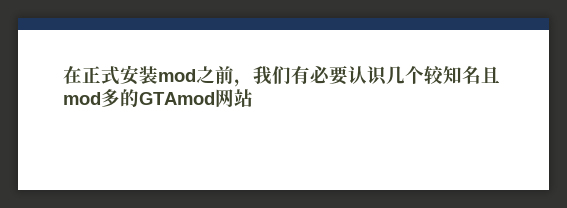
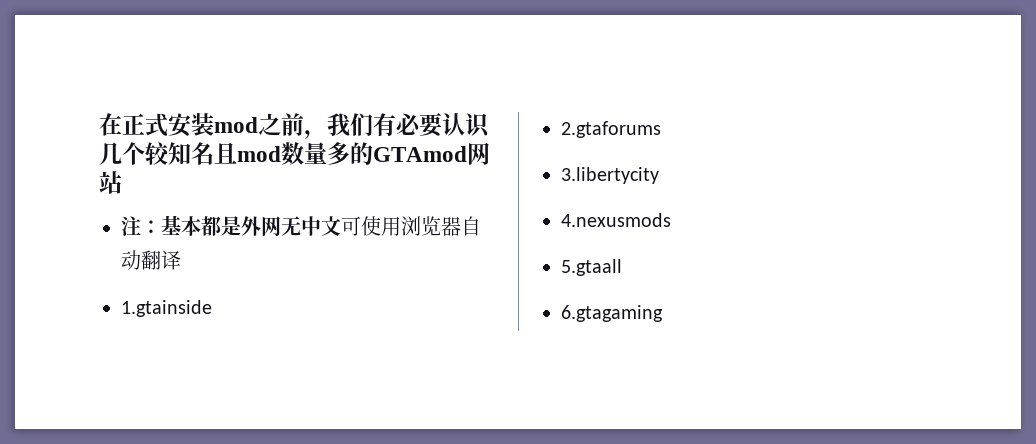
(101, 98) none -> [281,142,327,165] 数量
(253, 98) none -> [121,215,481,236] [121,250,181,270] [121,300,212,317] [561,121,661,138] [561,167,659,184] [561,213,671,227] [561,259,622,276] [561,305,663,322] // 注：基本都是外网无中文可使用浏览器自动翻译 // 1.gtainside // 2.gtaforums // 3.libertycity // 4.nexusmods // 5.gtaall // 6.gtagaming

